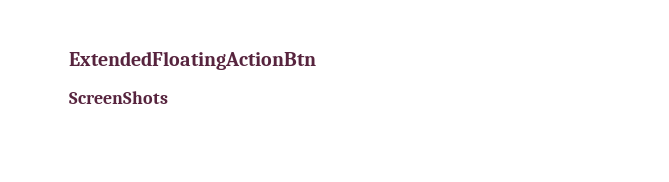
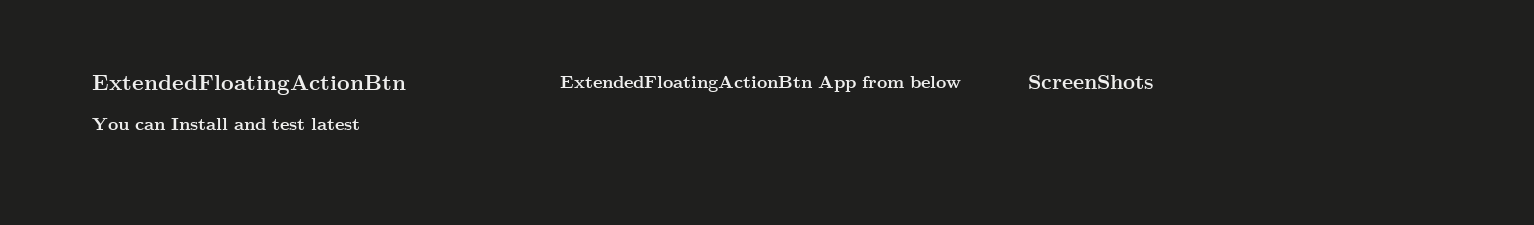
[69,51,316,70] ExtendedFloatingActionBtn -> [92,75,406,95] [92,118,360,131] [560,75,961,92] ExtendedFloatingActionBtn // You can Install and test latest ExtendedFloatingActionBtn App from below

